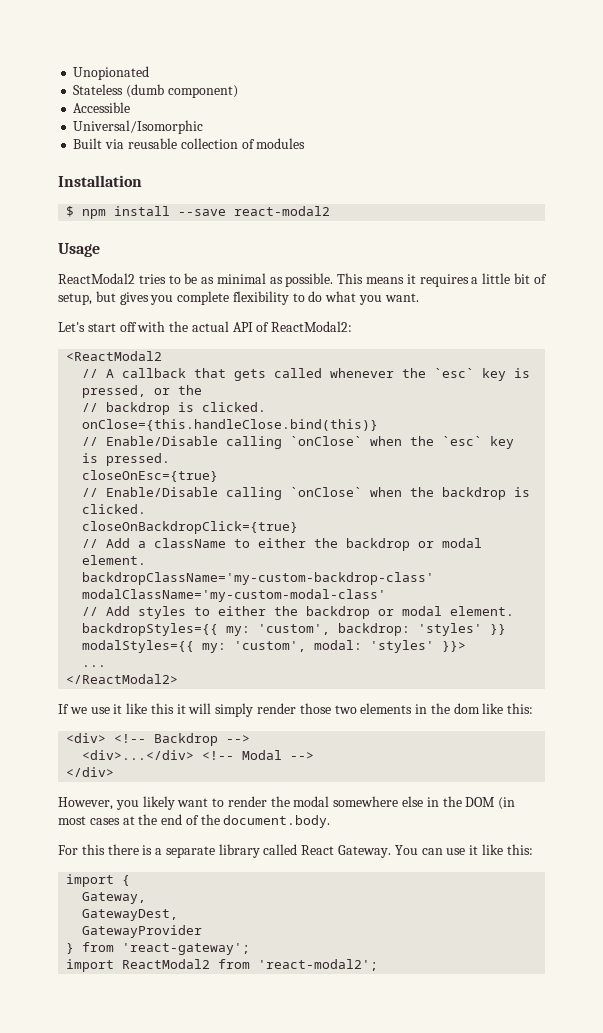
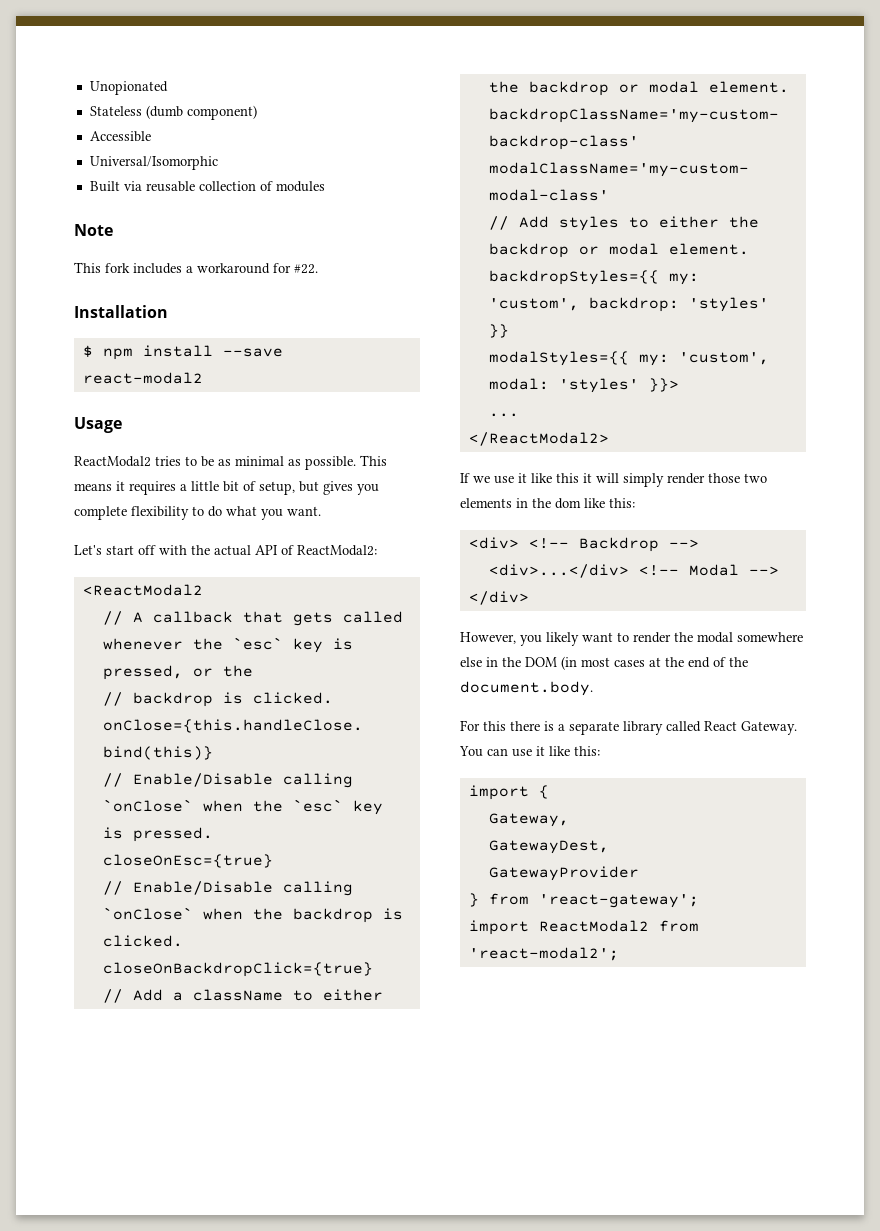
(306, 143) none -> [74,224,113,236] [74,262,318,274] // Note // This fork includes a workaround for #22.

